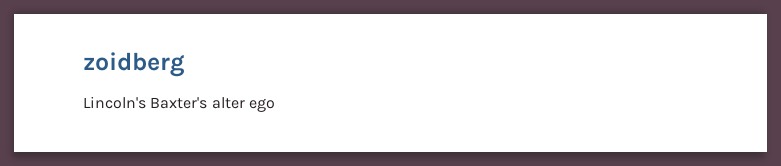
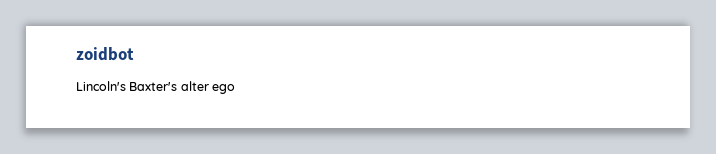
[83,52,185,77] zoidberg -> [76,47,134,61] zoidbot

